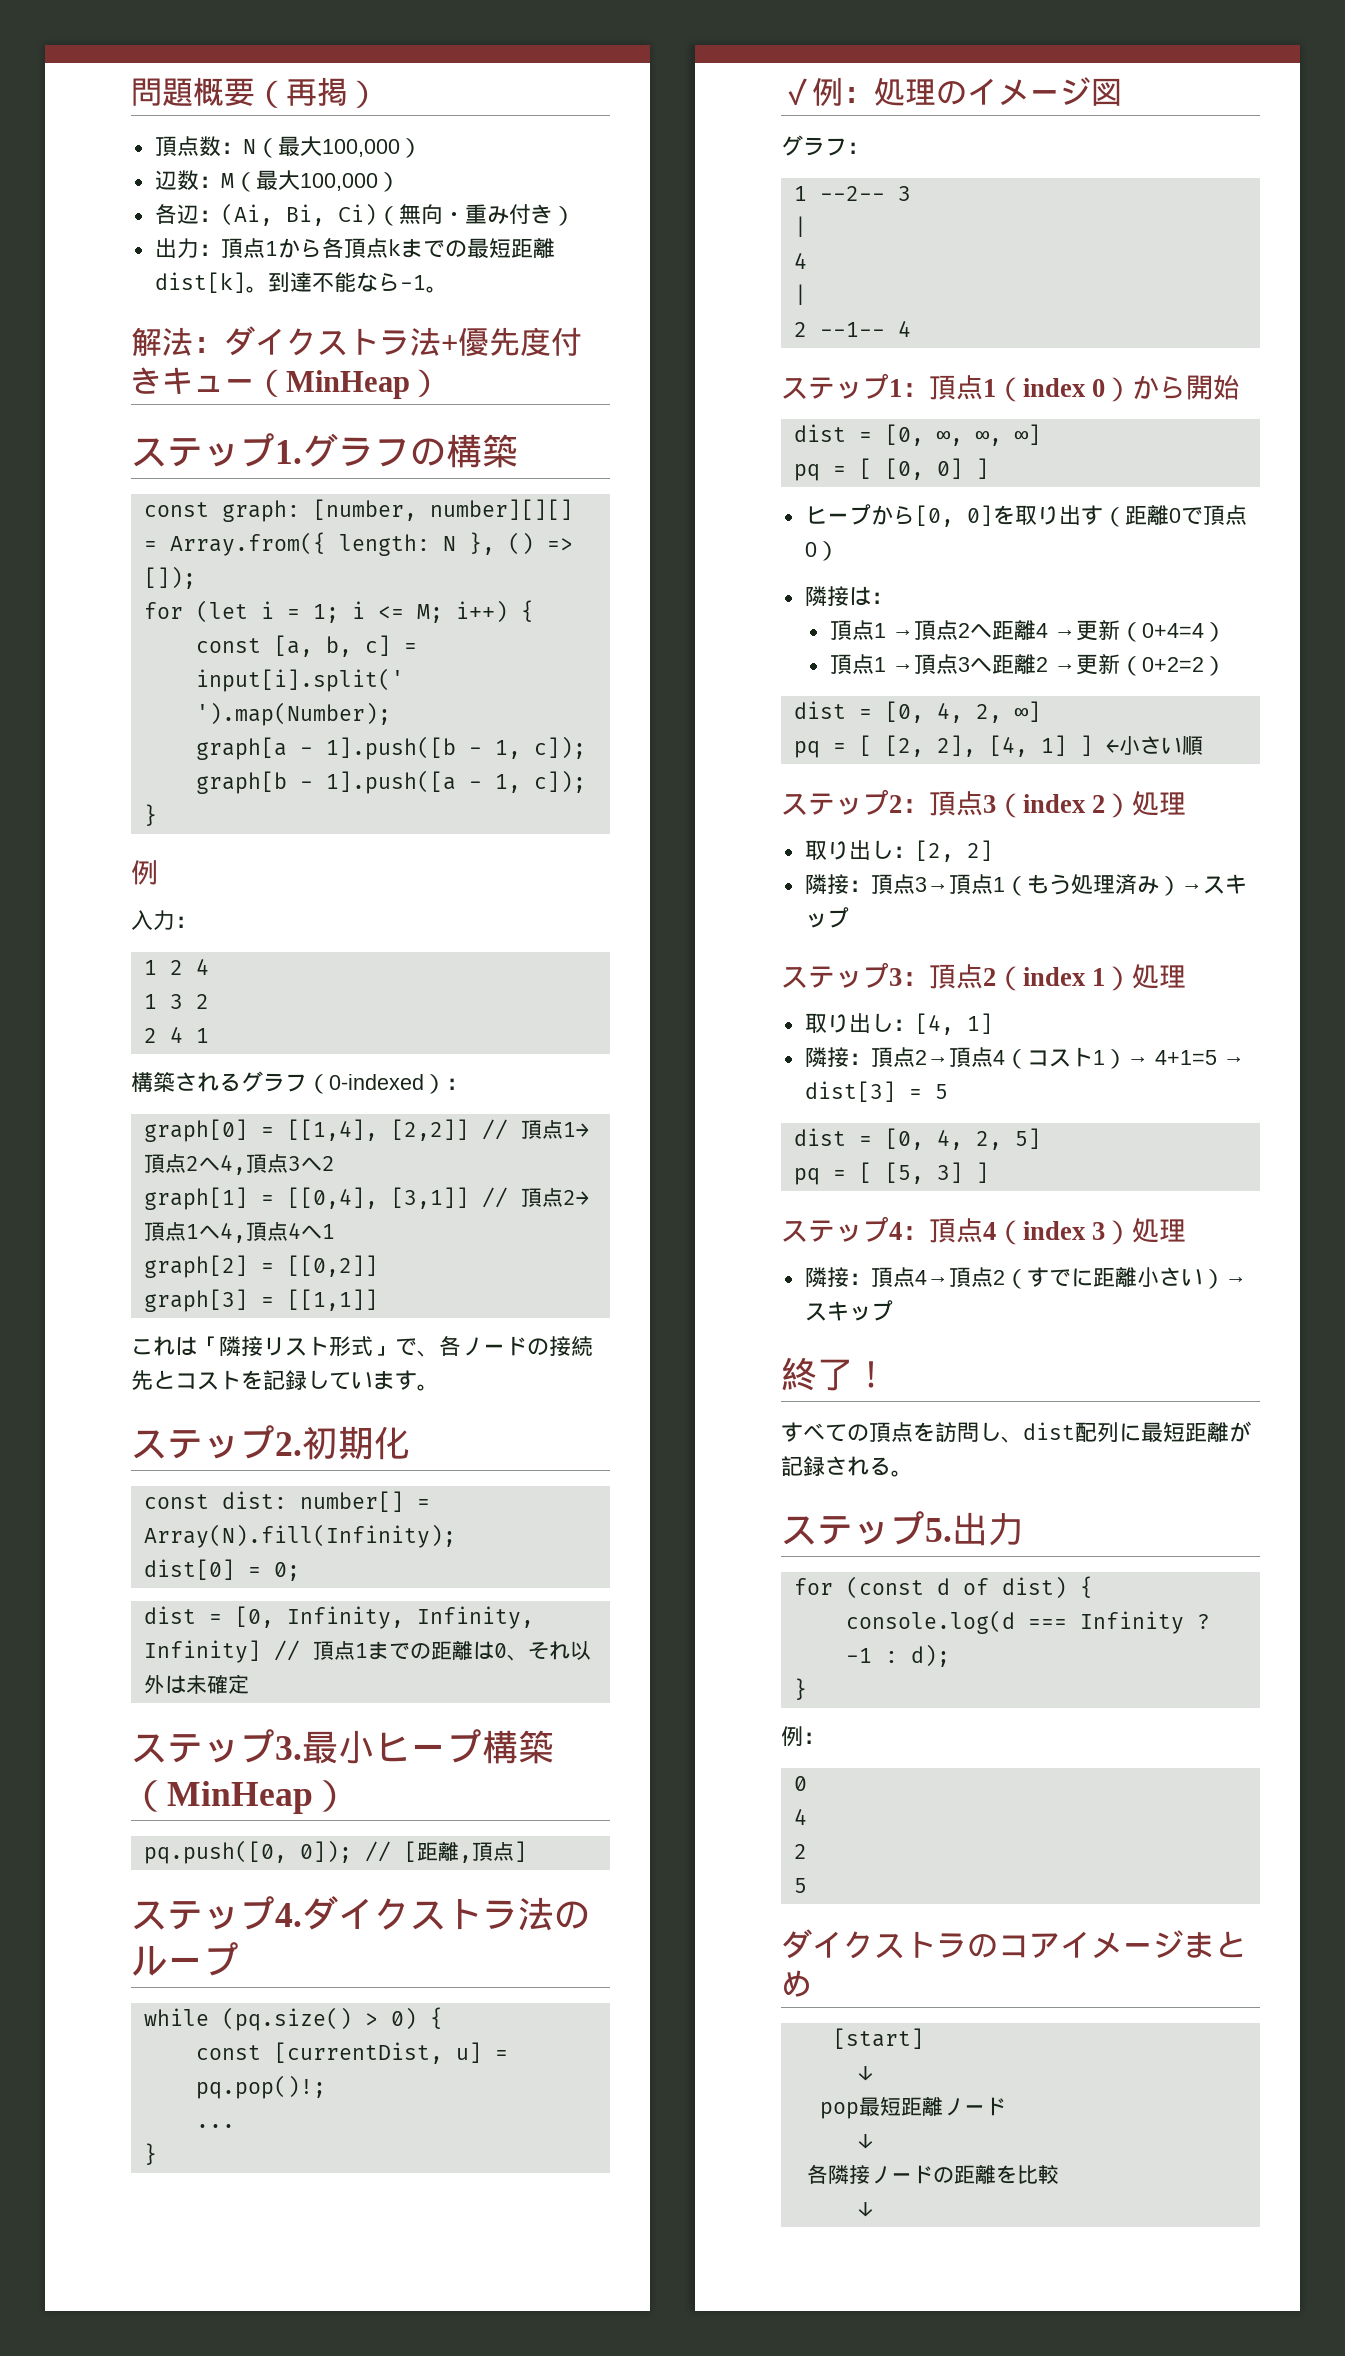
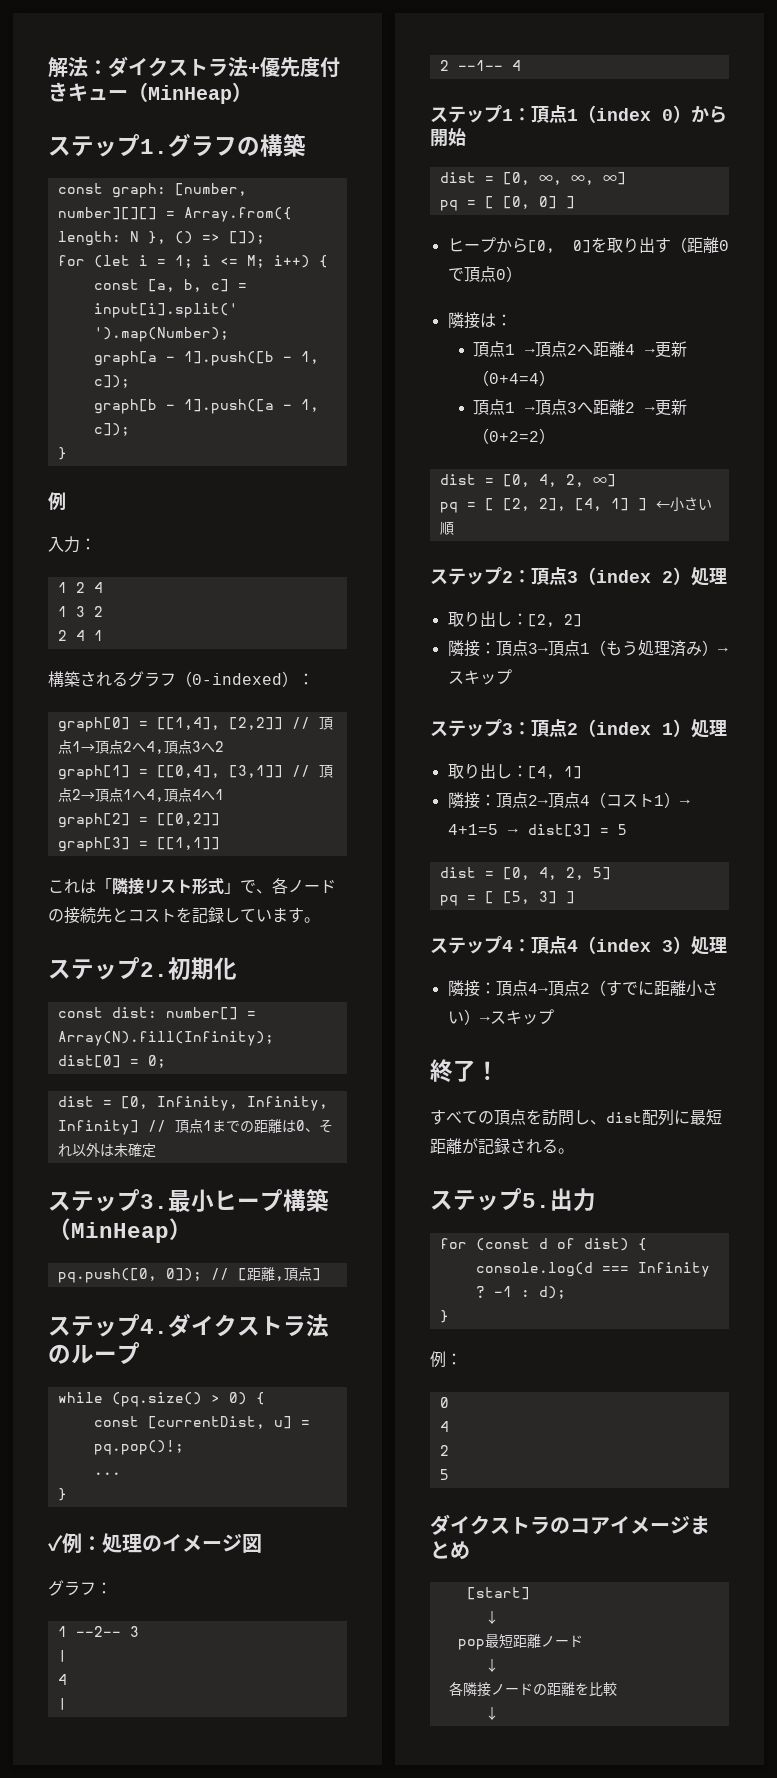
[131,77,379,108] [154,136,422,158] [154,170,400,192] [154,203,575,226] [154,238,555,259] [154,272,448,293] 問題概要（再掲） // 頂点数：N（最大100,000） // 辺数：M（最大100,000） // 各辺：(Ai, Bi, Ci)（無向・重み付き） // 出力：頂点1から各頂点kまでの最短距離dist[k]。到達不能なら-1。 // -> (48, 67) none

